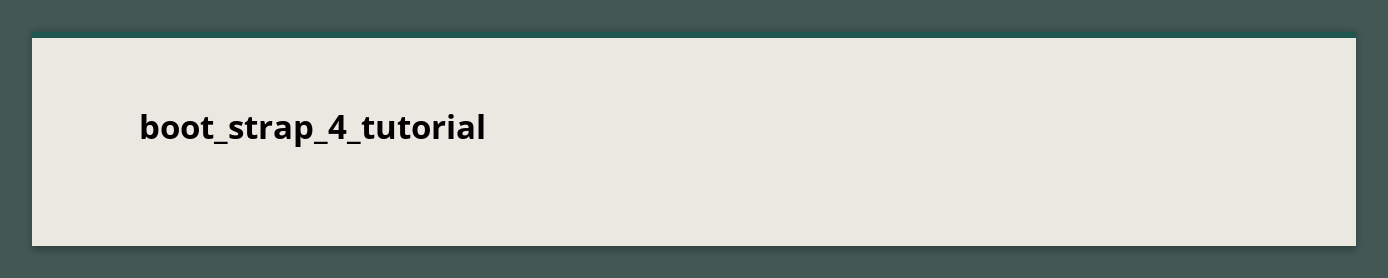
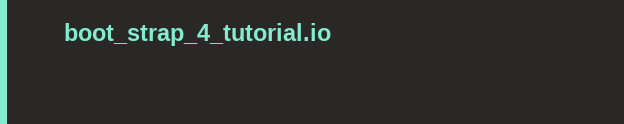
[139,114,486,147] boot_strap_4_tutorial -> [64,23,331,46] boot_strap_4_tutorial.io

